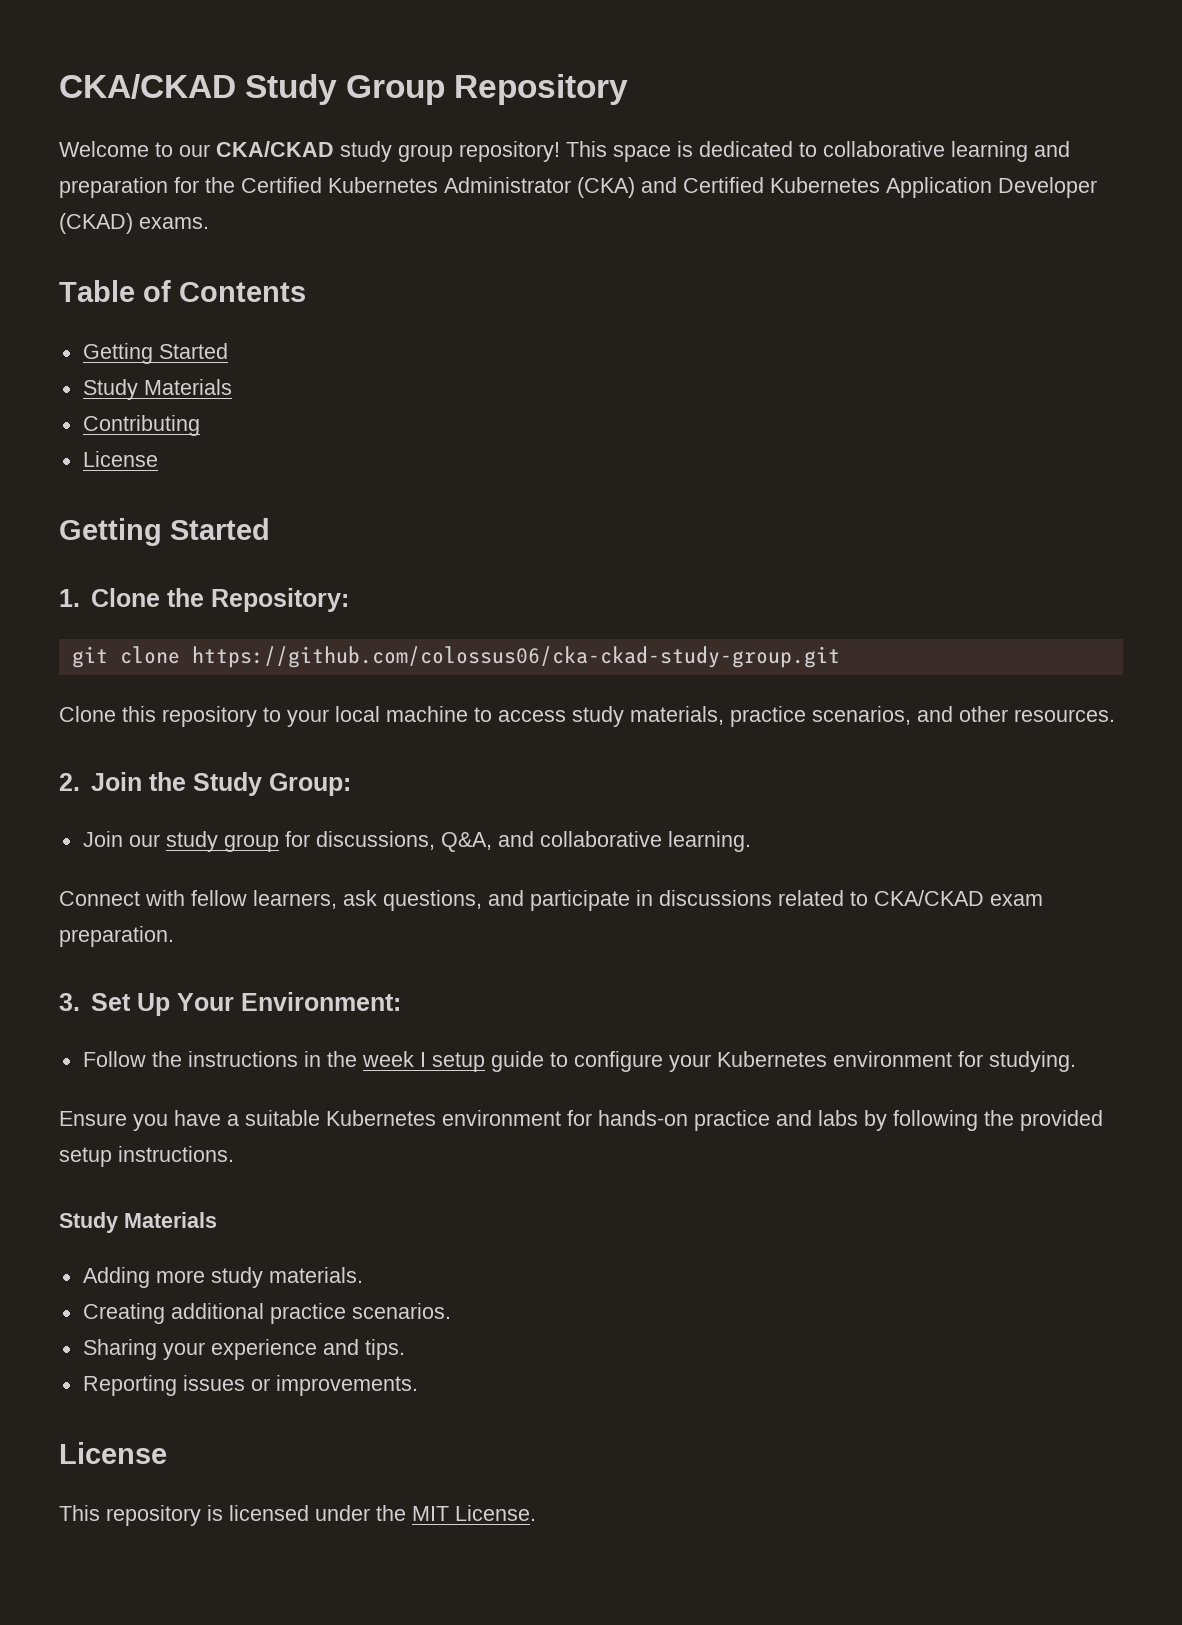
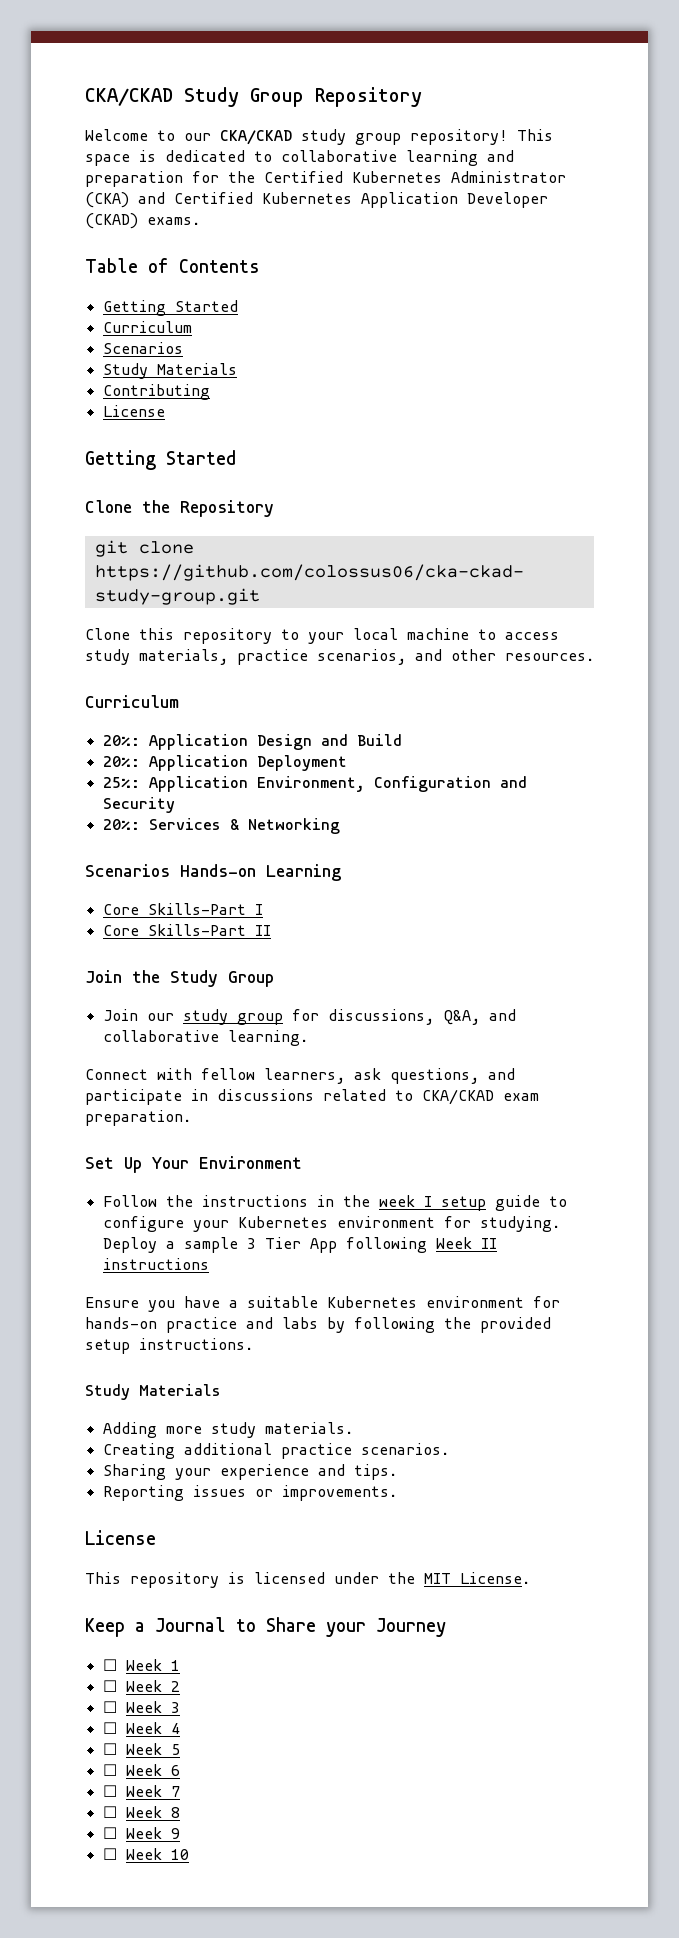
(228, 351) none -> [102,321,192,333] [102,342,183,354] // Curriculum // Scenarios
[59,589,80,607] 1. -> (236, 457) none
[210,588,349,612] Repository: -> [180,500,274,517] Repository
[59,773,80,791] 2. -> [85,695,179,708] [102,734,402,750] [102,755,347,771] [102,776,527,792] [102,797,175,813] [102,818,340,834] [85,864,341,881] [102,903,263,915] [102,924,271,936] Curriculum // 20%: Application Design and Build // 20%: Application Deployment // 25%: Application Environment, Configuration and Security // 20%: Services & Networking // Scenarios Hands-on Learning // Core Skills-Part I // Core Skills-Part II //
[268,773,351,796] Group: -> [228,971,274,987] Group
[59,993,80,1011] 3. -> (191, 1118) none
[240,992,401,1011] Environment: -> [199,1156,302,1169] Environment
(1076, 1061) none -> [102,1237,497,1253] [102,1258,209,1270] Deploy a sample 3 Tier App following Week II instructions
(536, 1513) none -> [85,1617,446,1637] [102,1659,180,1671] [102,1680,180,1692] [102,1701,180,1713] [102,1722,180,1734] [102,1743,180,1755] [102,1764,180,1776] [102,1785,180,1797] [102,1806,180,1818] [102,1827,180,1839] [102,1848,189,1860] // Keep a Journal to Share your Journey // ☐ Week 1 // ☐ Week 2 // ☐ Week 3 // ☐ Week 4 // ☐ Week 5 // ☐ Week 6 // ☐ Week 7 // ☐ Week 8 // ☐ Week 9 // ☐ Week 10

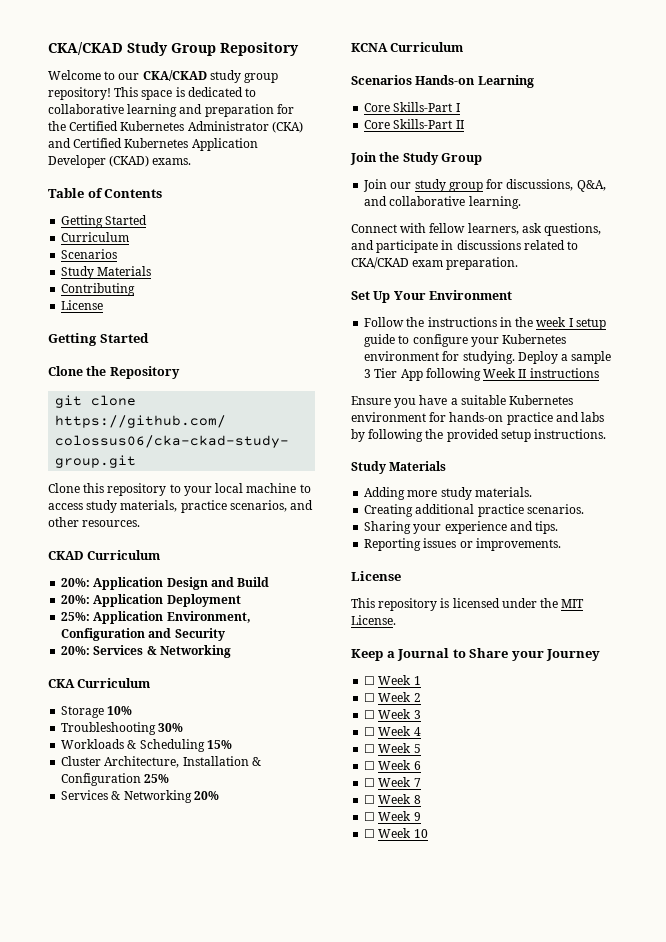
(594, 657) none -> [48,551,84,560] CKAD
(340, 826) none -> [48,678,151,688] [61,706,133,718] [61,722,184,735] [61,739,232,752] [61,756,261,768] [61,773,170,786] [61,790,219,803] [351,42,464,52] // CKA Curriculum // Storage 10% // Troubleshooting 30% // Workloads & Scheduling 15% // Cluster Architecture, Installation & Configuration 25% // Services & Networking 20% // KCNA Curriculum

